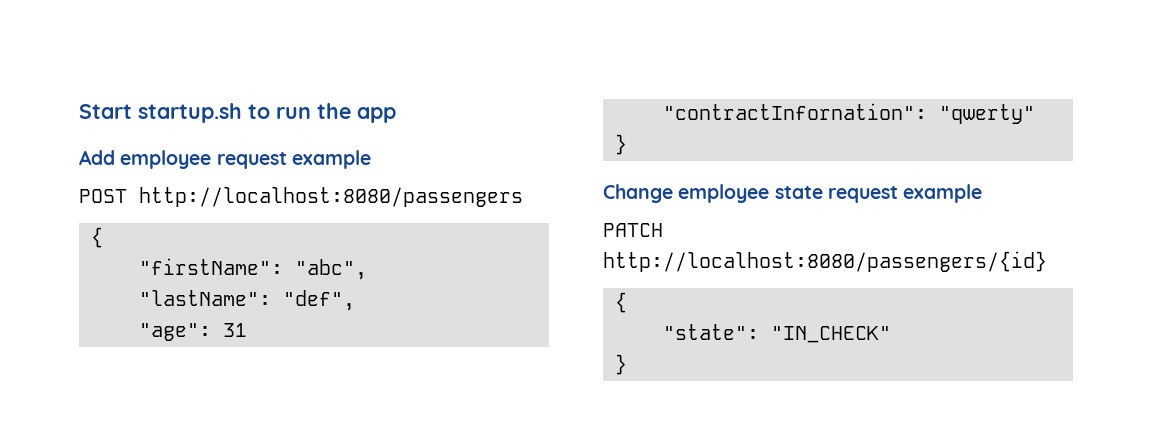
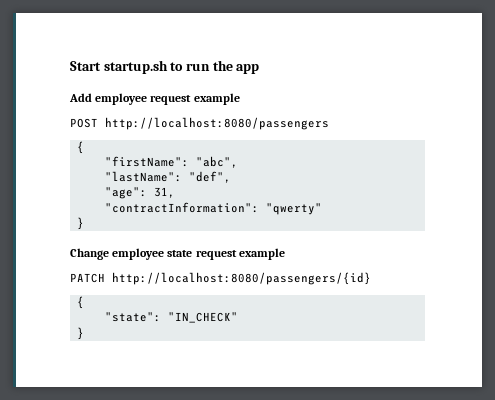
[223,323,247,337] [663,103,927,120] 31 // "contractInfornation": -> [154,187,176,198] [105,202,260,213] 31, // "contractInformation":

